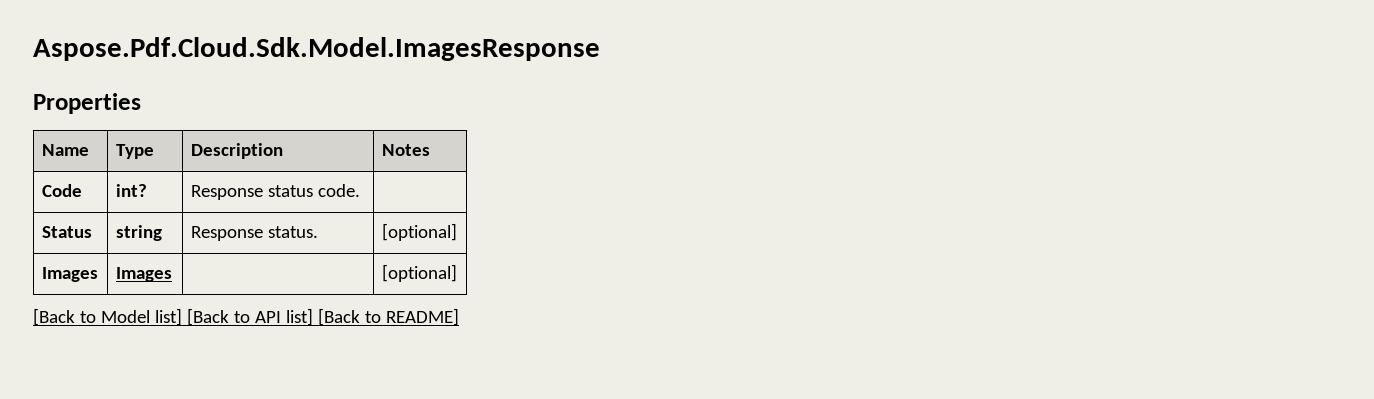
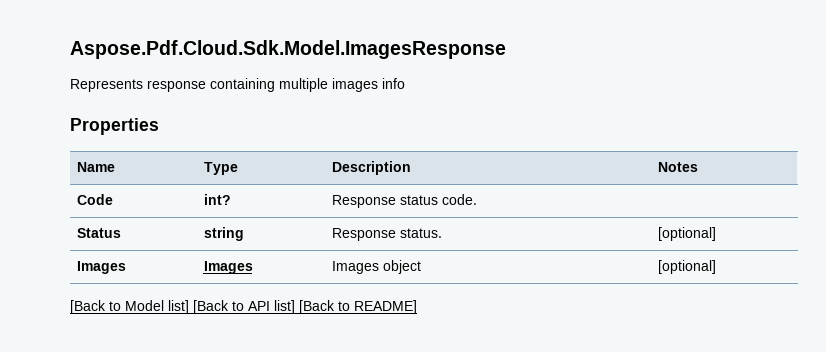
(600, 49) none -> [70,78,405,92] // Represents response containing multiple images info
(172, 274) none -> [331,260,421,274] Images object

